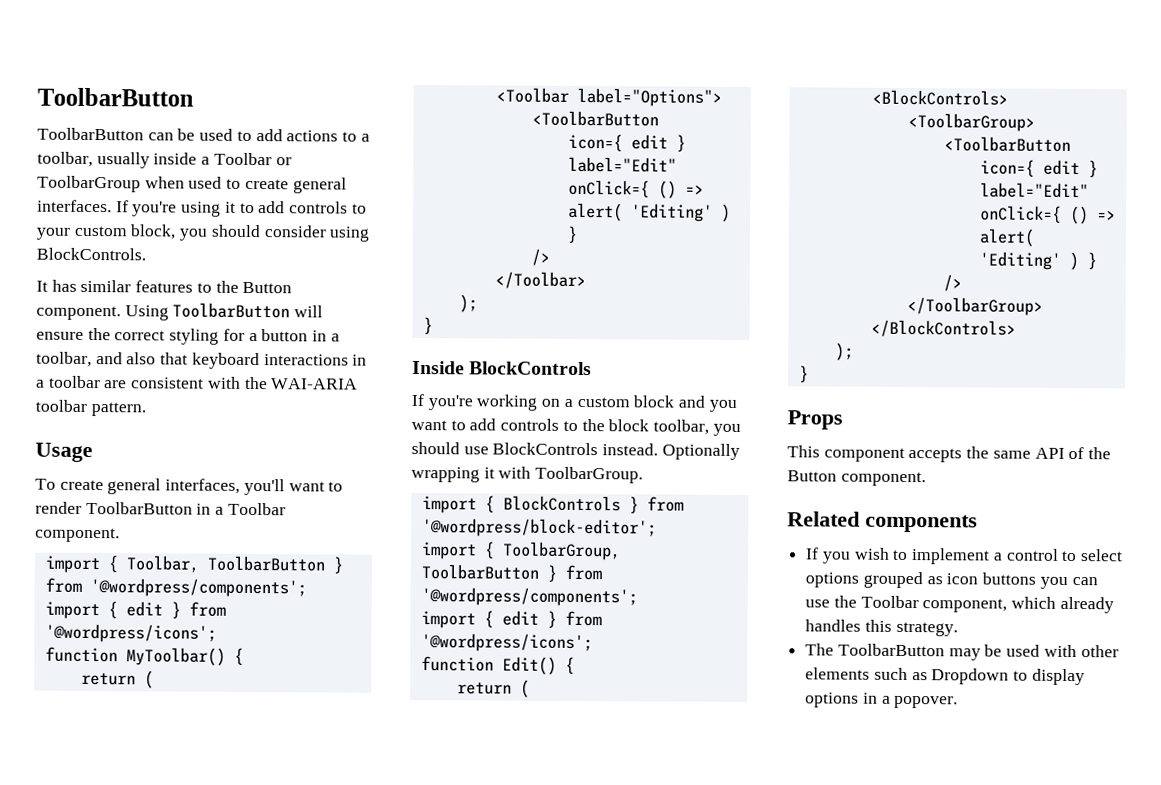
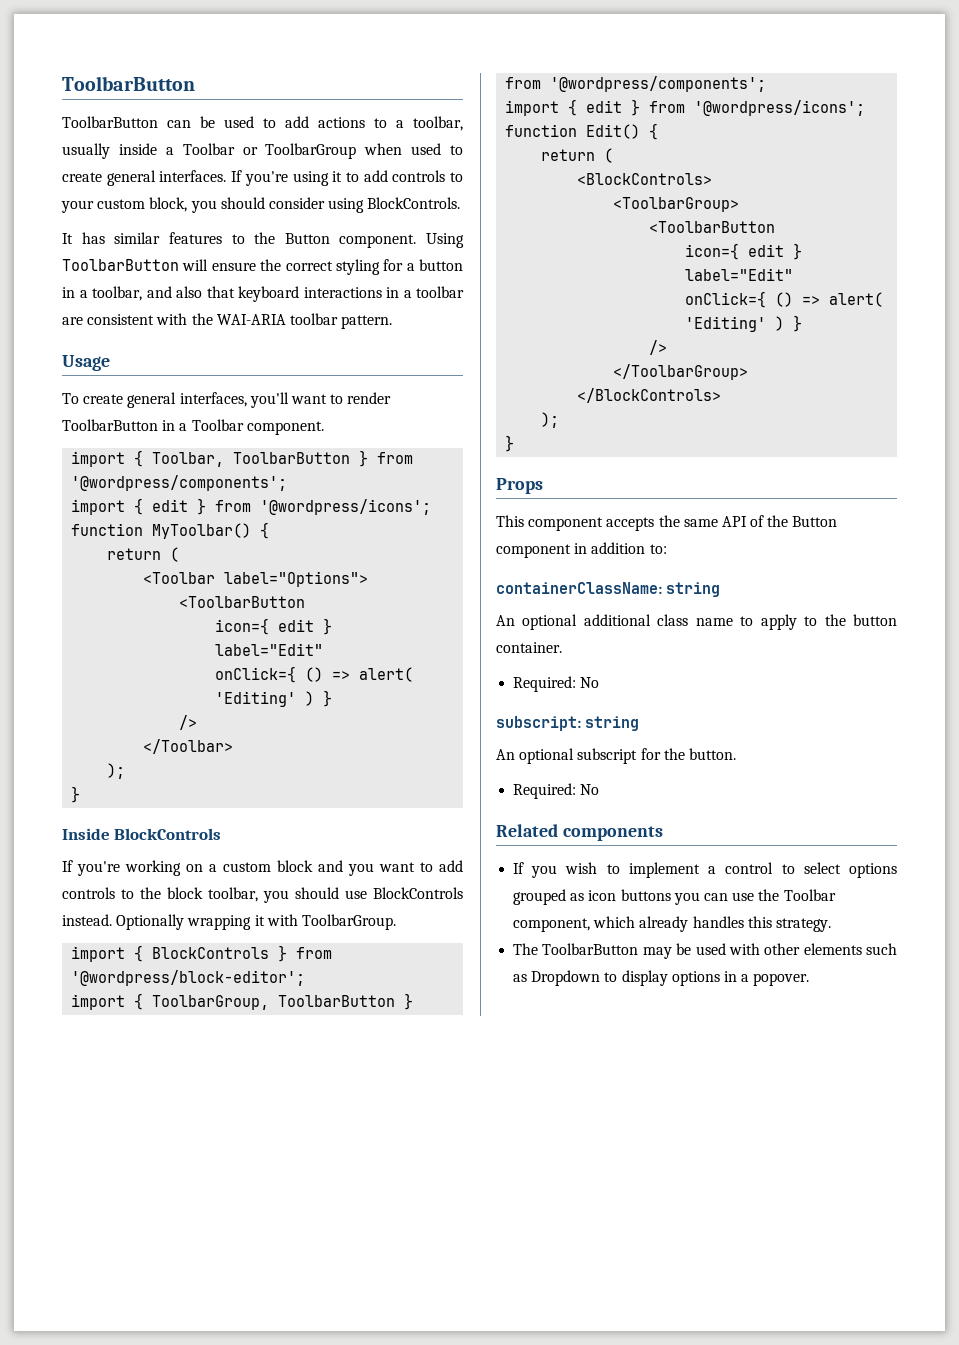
[840,471,926,487] component. -> [496,542,667,558] [496,582,721,597] [496,614,897,630] [496,642,562,653] [513,676,600,692] [496,716,640,731] [496,748,736,764] [513,783,600,799] component in addition to: // containerClassName: string // An optional additional class name to apply to the button container. // Required: No // subscript: string // An optional subscript for the button. // Required: No

